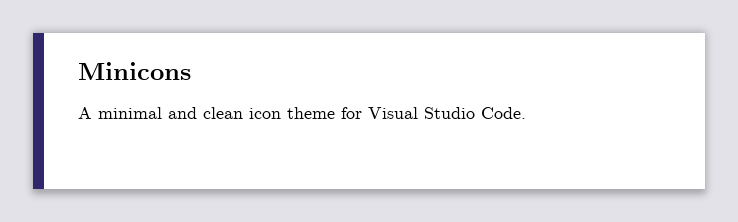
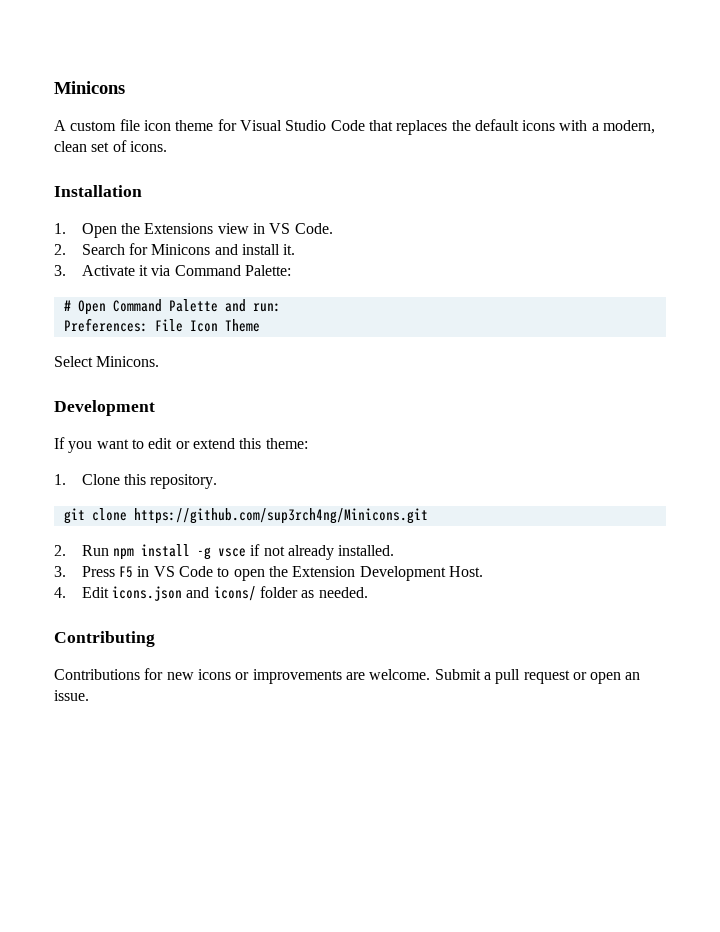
[98,107,243,119] minimal and clean -> [70,119,140,131] custom file
[481,107,526,119] Code. -> [330,119,656,135] [54,140,167,152] [54,185,142,197] [54,223,333,238] [54,243,296,255] [54,265,292,276] [63,299,281,315] [63,318,260,332] [54,356,160,367] [54,400,155,416] [54,437,308,453] [54,474,218,489] [63,508,428,524] [54,544,395,560] [54,566,484,581] [54,586,368,601] [54,631,155,647] [54,668,641,684] [54,690,89,701] Code that replaces the default icons with a modern, clean set of icons. // Installation // 1. Open the Extensions view in VS Code. // 2. Search for Minicons and install it. // 3. Activate it via Command Palette: // # Open Command Palette and run: // Preferences: File Icon Theme // Select Minicons. // Development // If you want to edit or extend this theme: // 1. Clone this repository. // git clone https://github.com/sup3rch4ng/Minicons.git // 2. Run npm install -g vsce if not already installed. // 3. Press F5 in VS Code to open the Extension Development Host. // 4. Edit icons.json and icons/ folder as needed. // Contributing // Contributions for new icons or improvements are welcome. Submit a pull request or open an issue.

